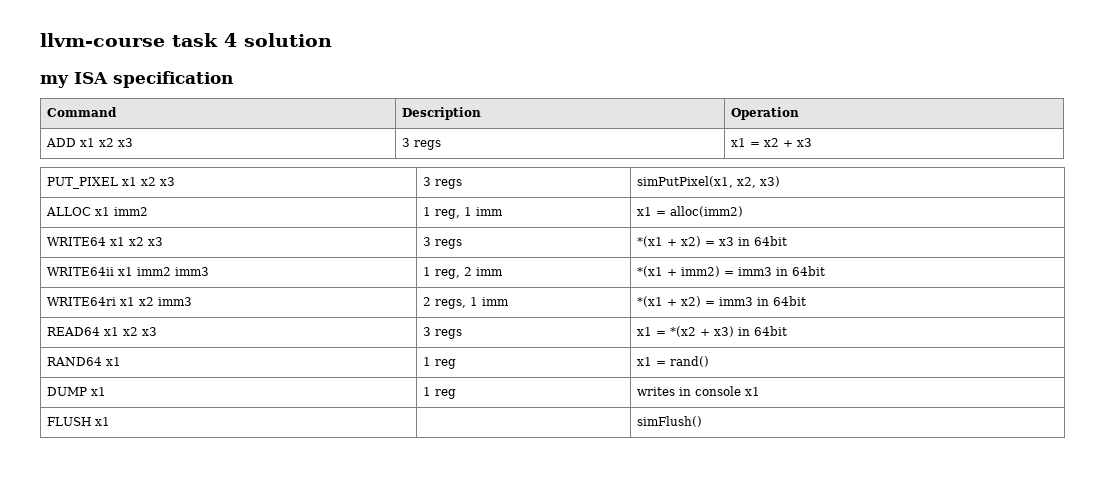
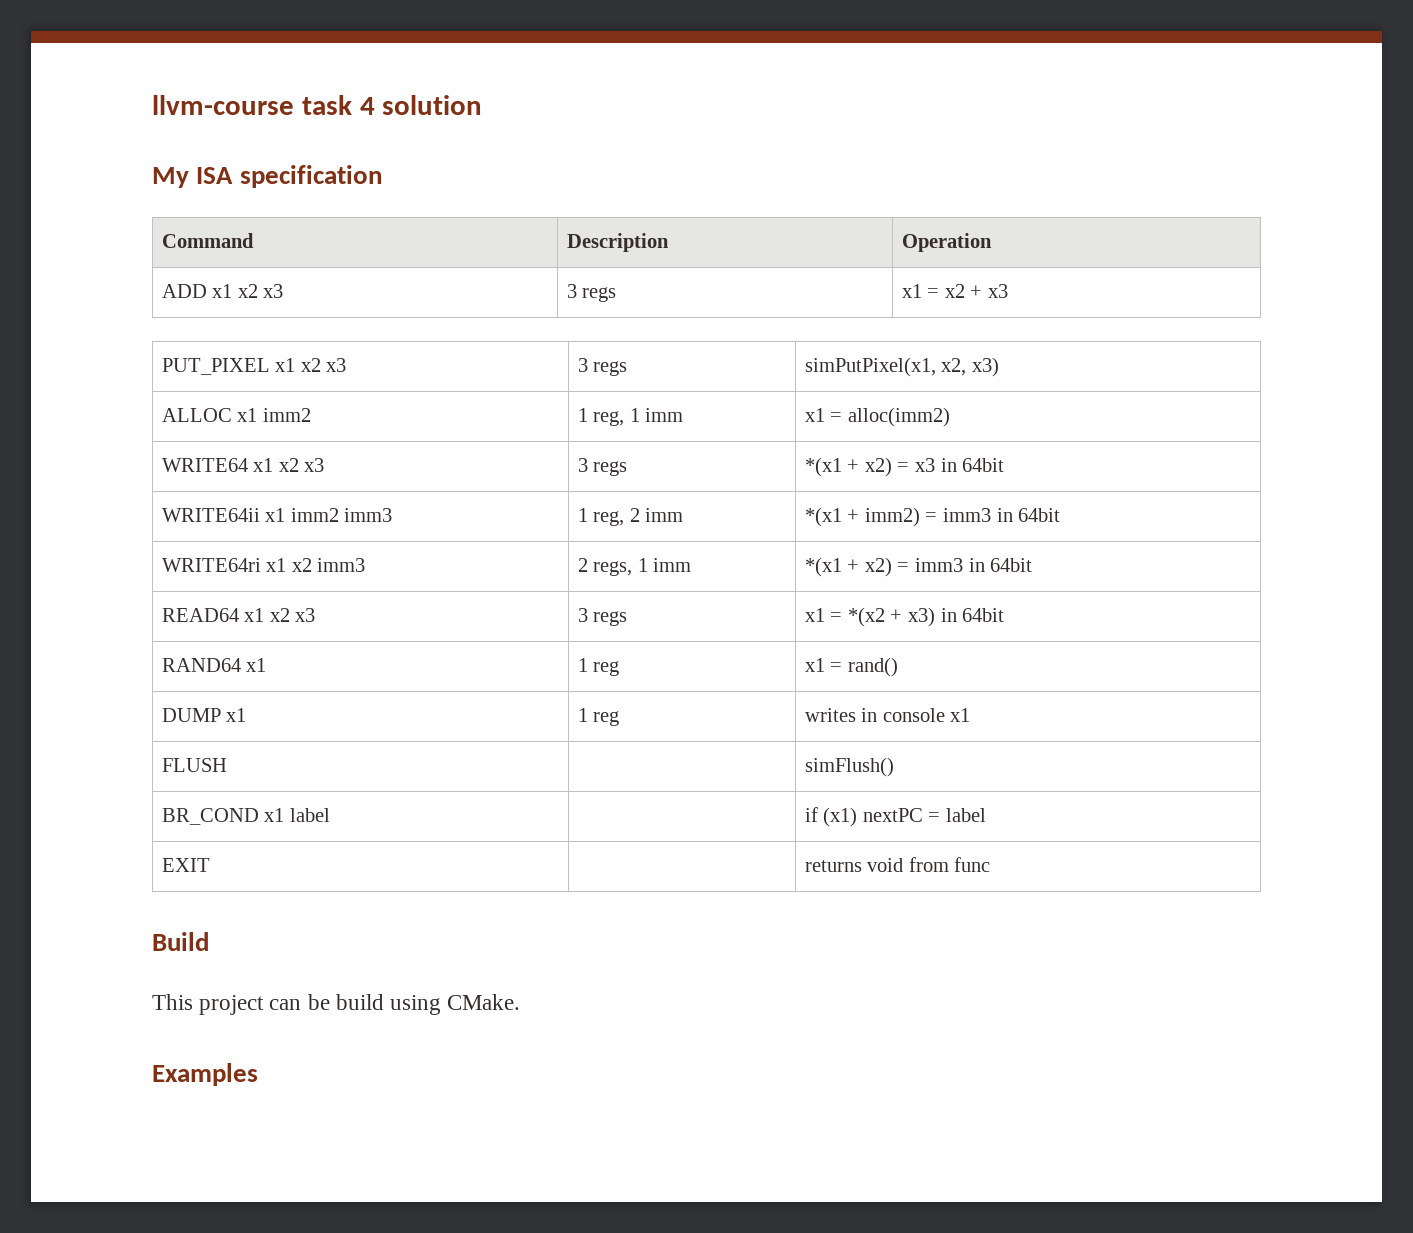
[40,75,69,88] my -> [152,167,189,188] My
[95,417,111,426] x1 -> (227, 765) none
(703, 421) none -> [161,808,330,825] [804,807,987,827] [161,858,210,872] [804,857,991,872] [152,932,209,951] [152,994,521,1015] [152,1063,258,1086] // BR_COND x1 label | | if (x1) nextPC = label // EXIT | | returns void from func // Build // This project can be build using CMake. // Examples

